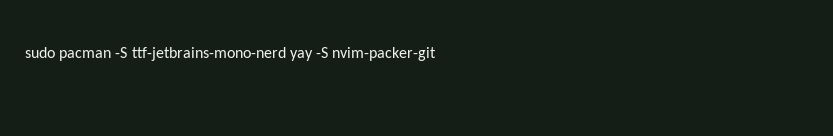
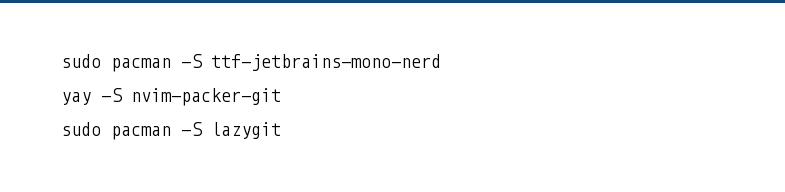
(286, 54) none -> (441, 62) //
(437, 54) none -> [61,122,281,140] // sudo pacman -S lazygit

